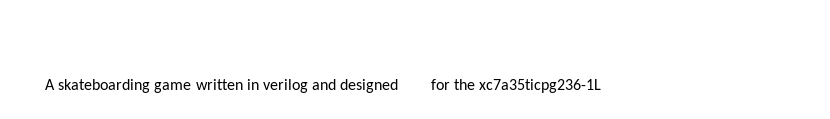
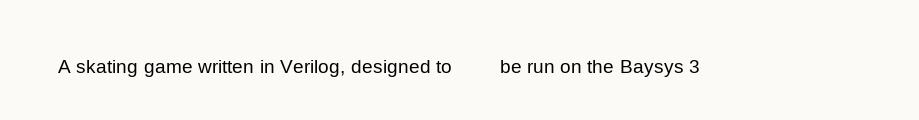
[58,79,151,93] skateboarding -> [76,60,139,77] skating
[262,79,602,93] verilog and designed for the xc7a35ticpg236-1L -> [280,60,700,77] Verilog, designed to be run on the Baysys 3

